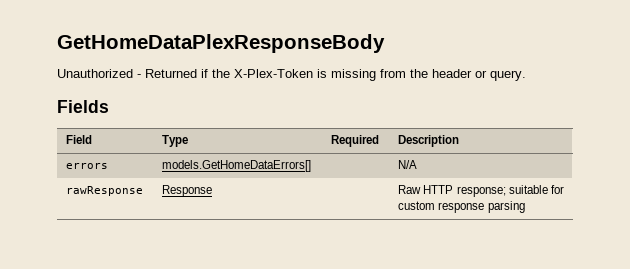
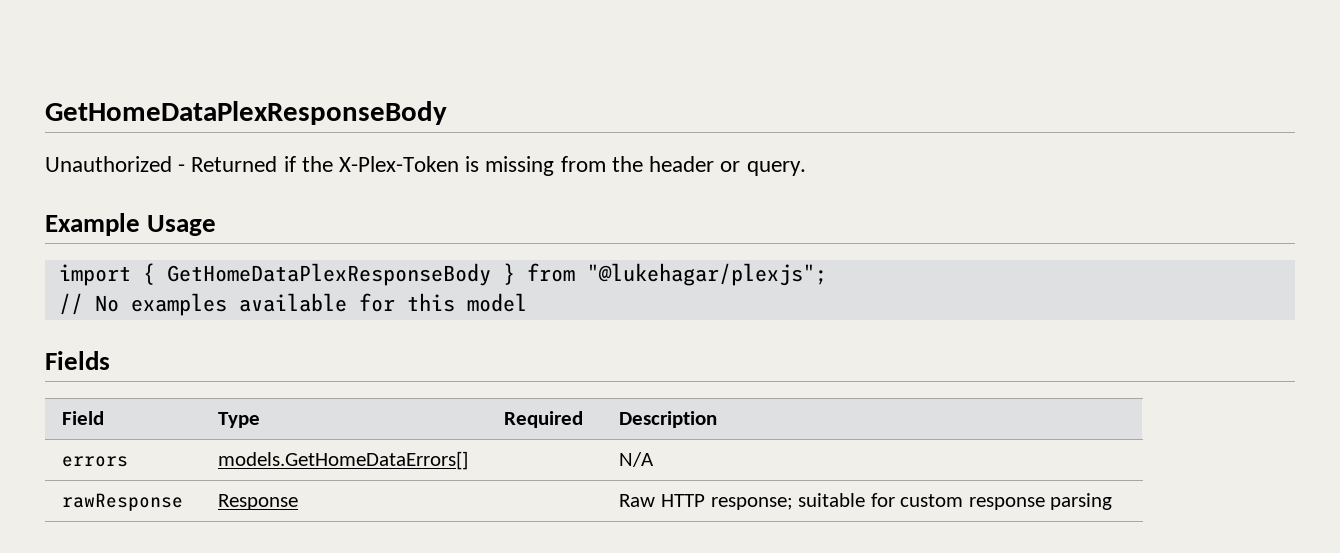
(526, 75) none -> [45,213,217,236] [58,263,827,286] [58,293,527,316] // Example Usage // import { GetHomeDataPlexResponseBody } from "@lukehagar/plexjs"; // // No examples available for this model

